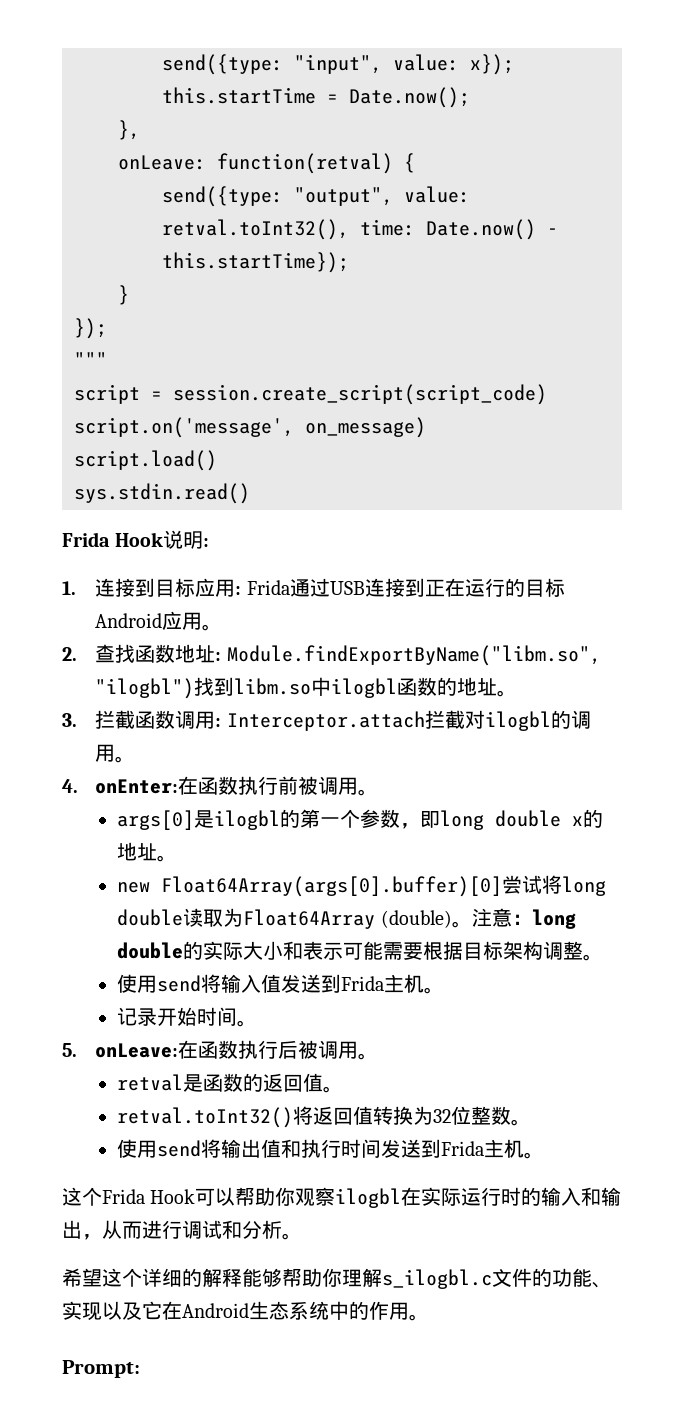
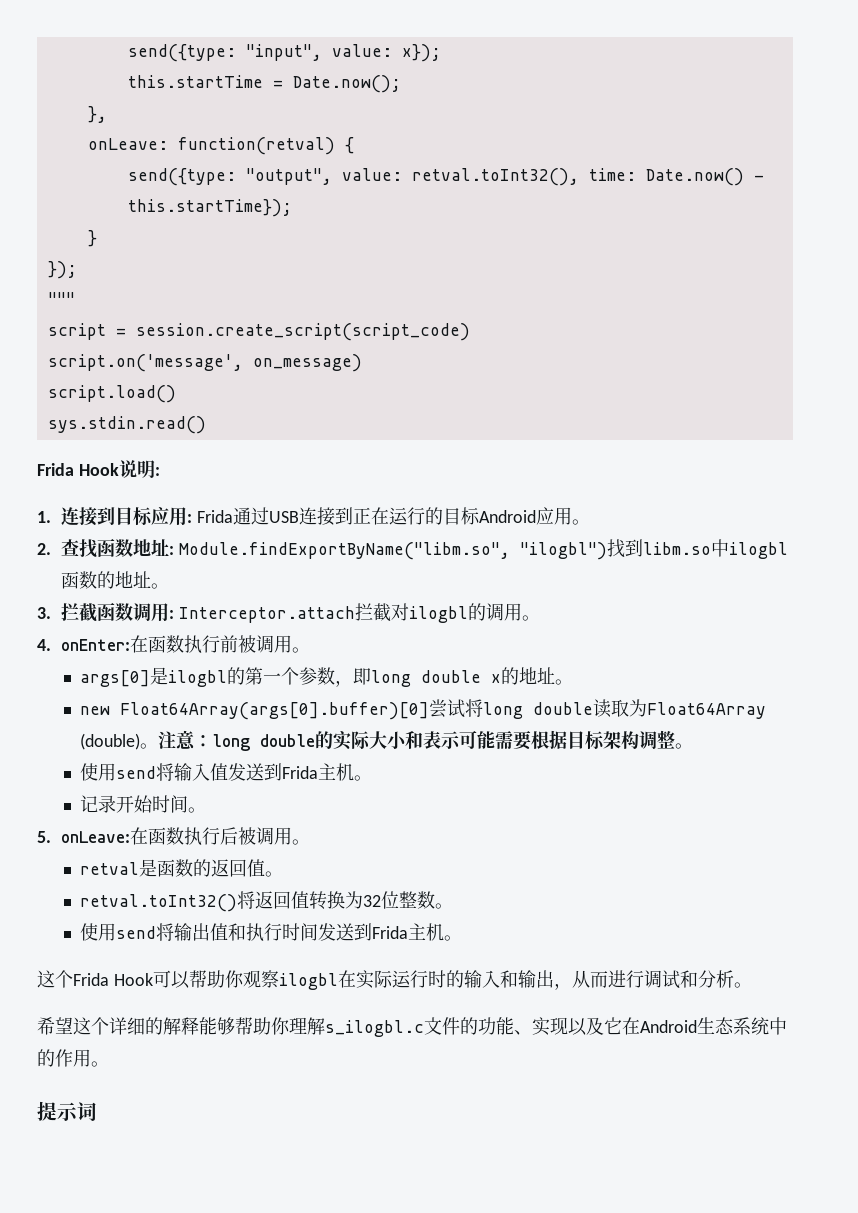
[62,1360,140,1378] Prompt: -> [37,1101,97,1121] 提示词

